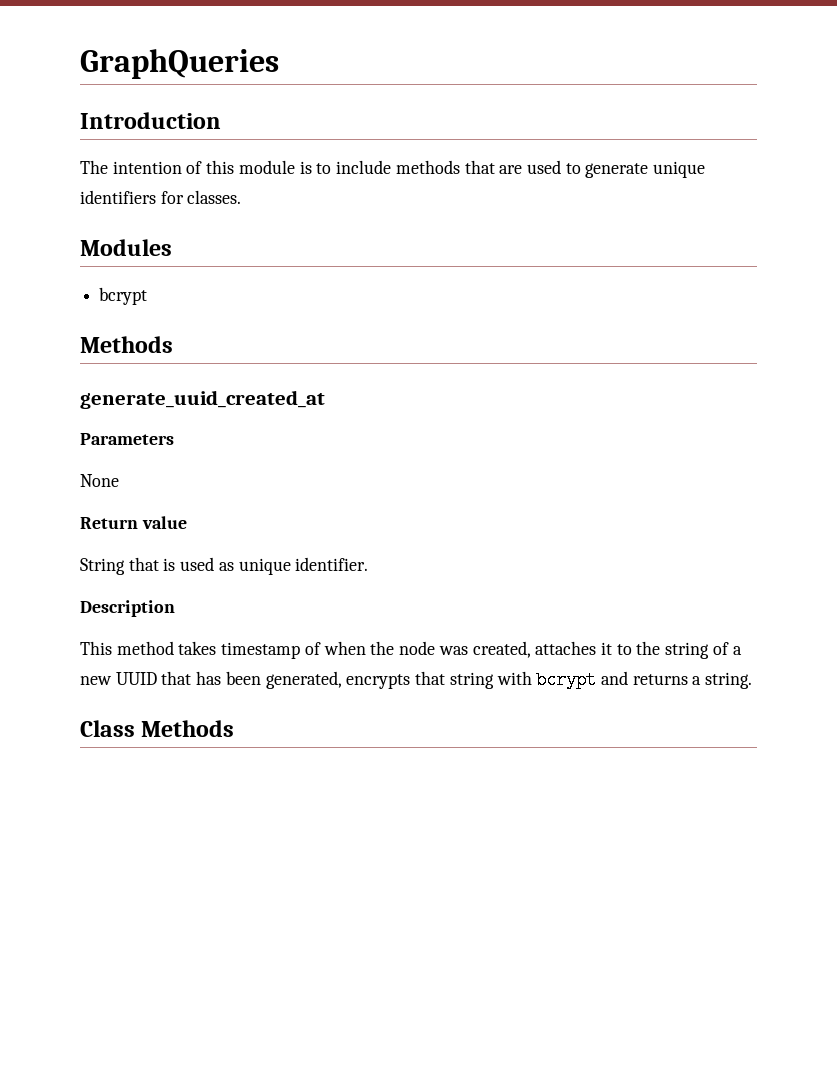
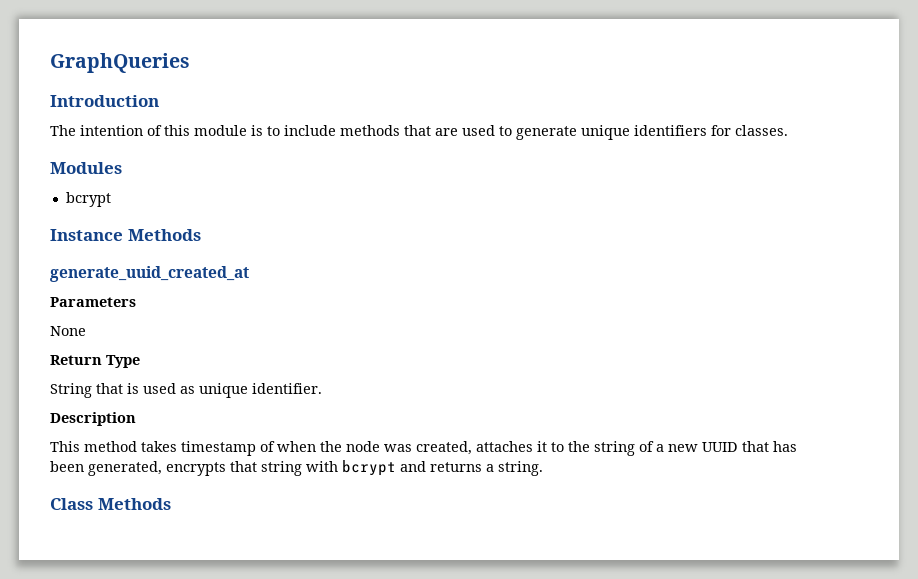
(148, 296) none -> [50,229,123,241] Instance
[141,516,187,529] value -> [106,355,140,368] Type

